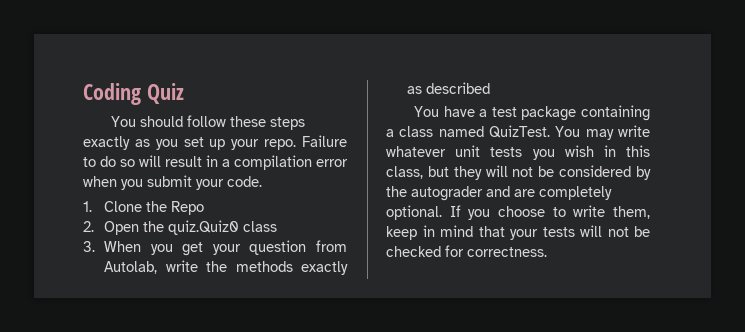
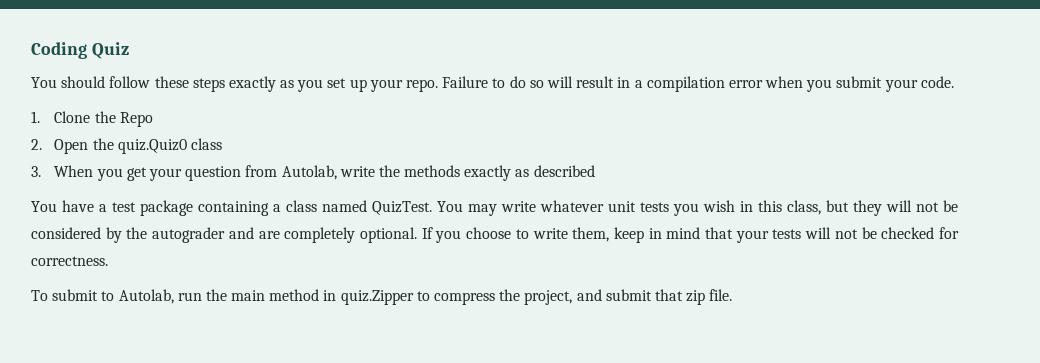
(547, 252) none -> [31,289,733,305] // To submit to Autolab, run the main method in quiz.Zipper to compress the project, and submit that zip file.

